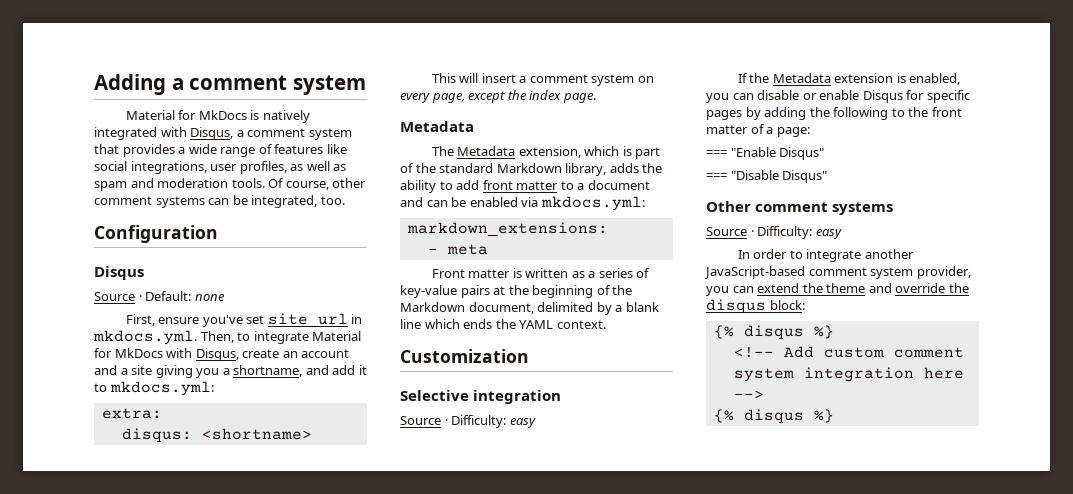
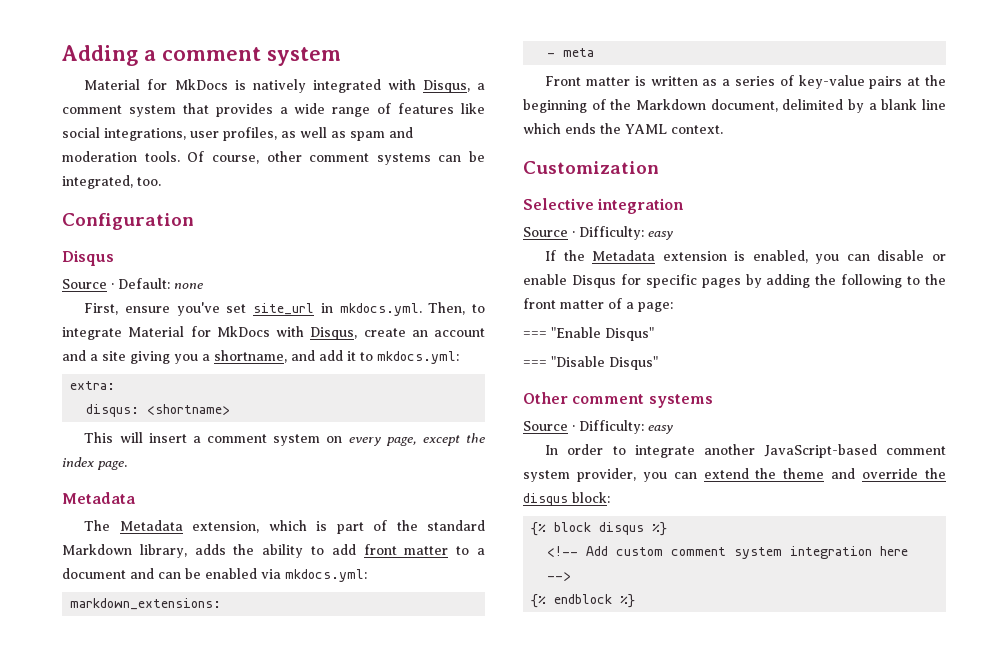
(734, 332) none -> [554,522,592,532] block
[743,409,804,424] disqus -> [554,594,613,604] endblock

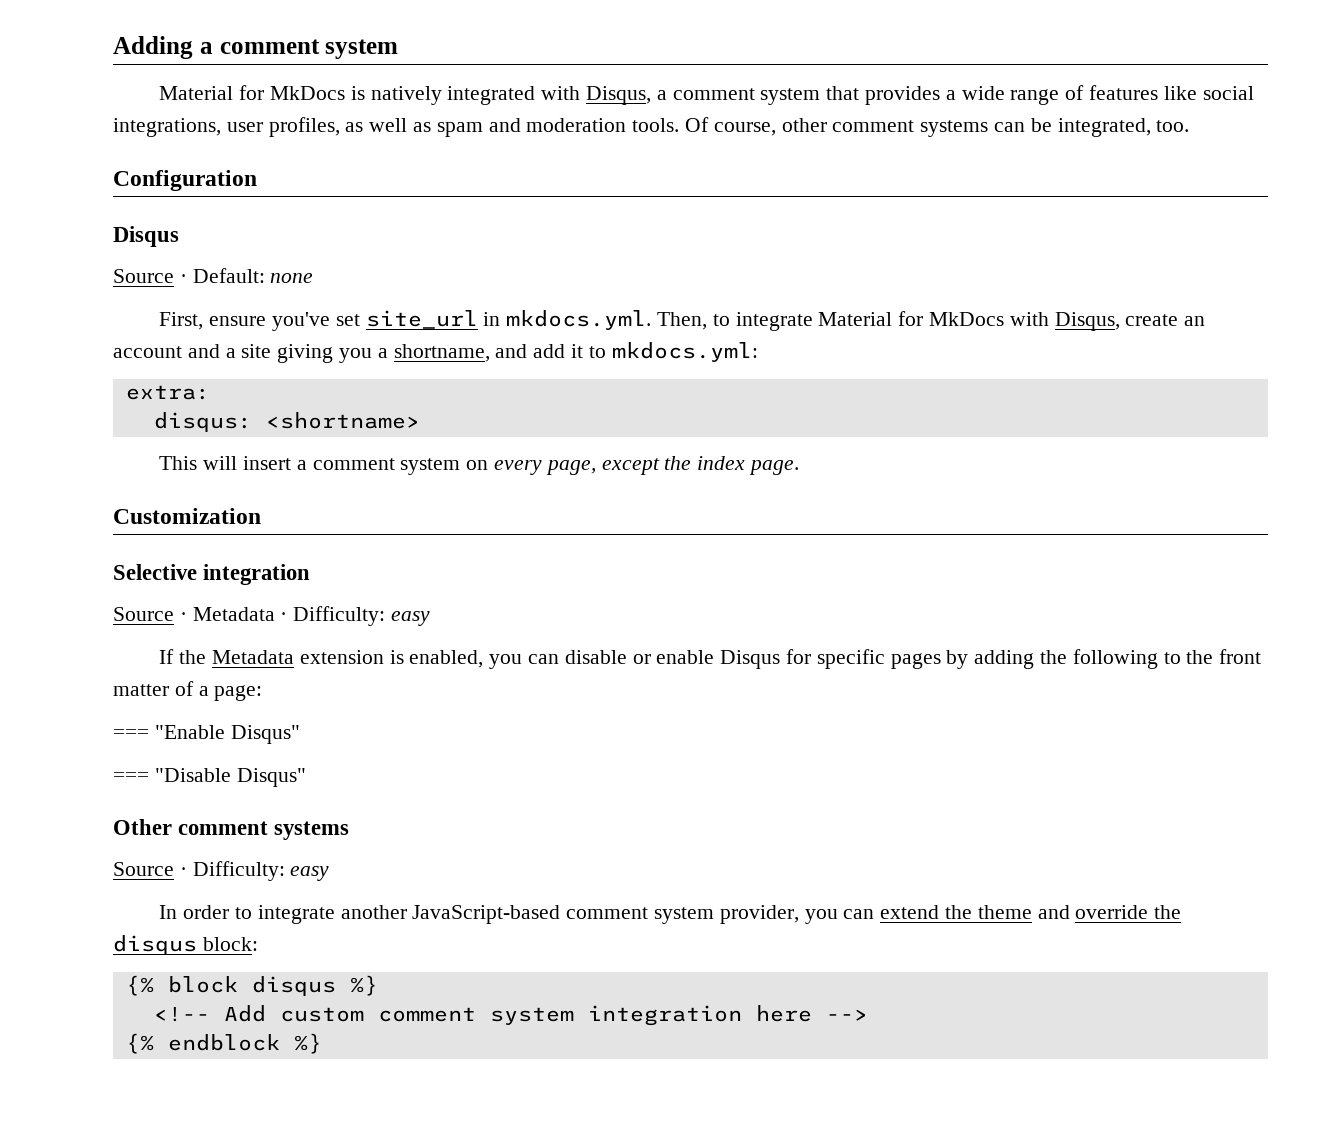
[62,492,136,504] [84,520,486,534] [62,544,486,558] [62,568,367,582] [70,598,222,610] [547,48,595,57] [545,75,946,89] [523,99,946,113] [523,123,723,134] // Metadata // The Metadata extension, which is part of the standard Markdown library, adds the ability to add front matter to a document and can be enabled via mkdocs.yml: // markdown_extensions: // - meta // Front matter is written as a series of key-value pairs at the beginning of the Markdown document, delimited by a blank line which ends the YAML context. -> (799, 467) none
(575, 234) none -> [192,607,288,621] Metadata ·

